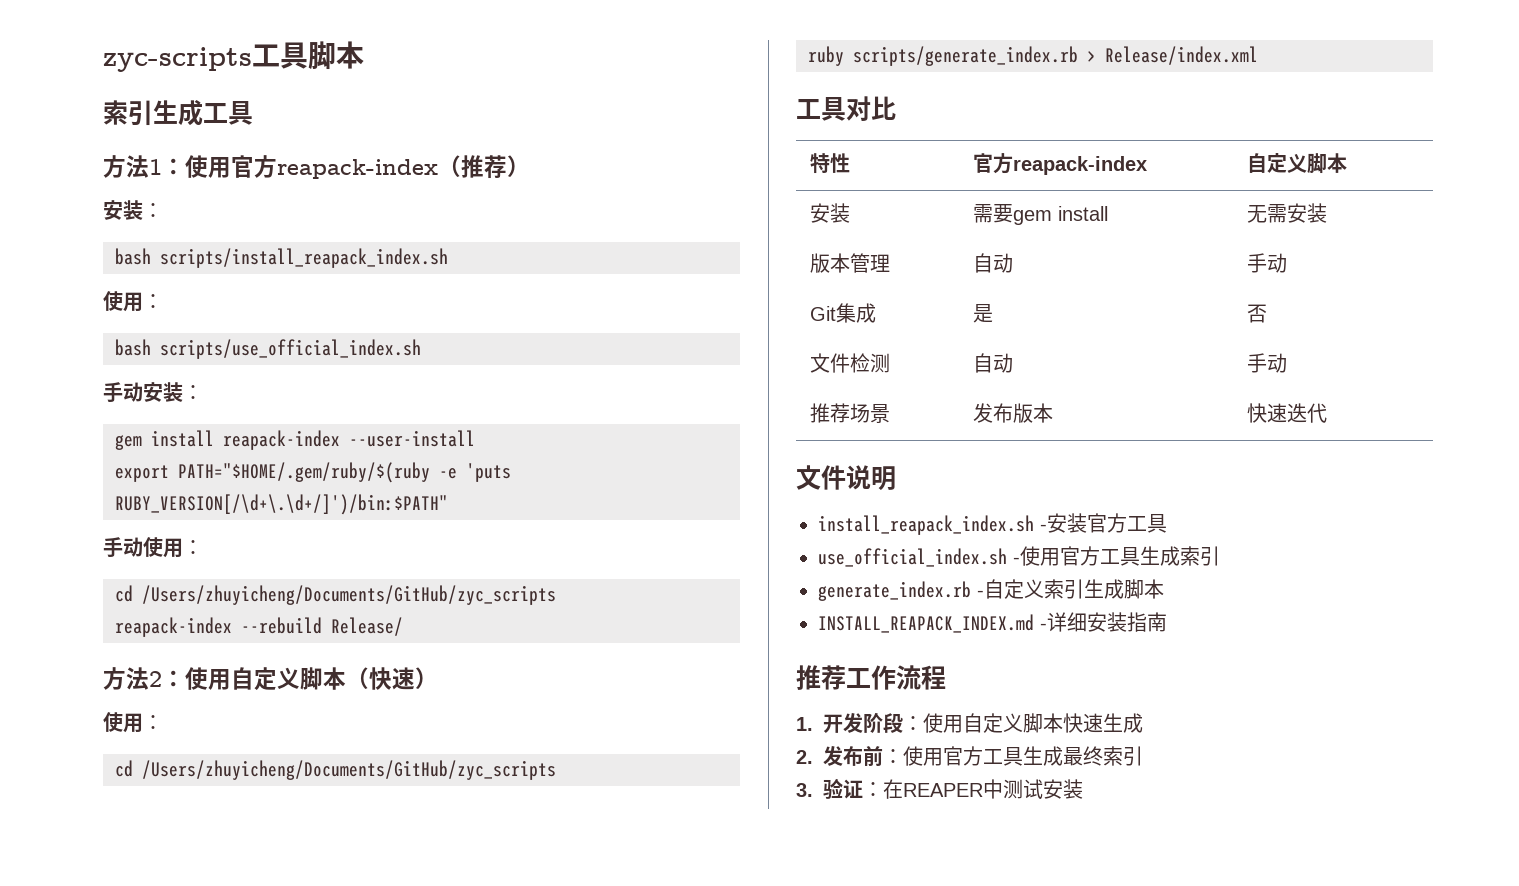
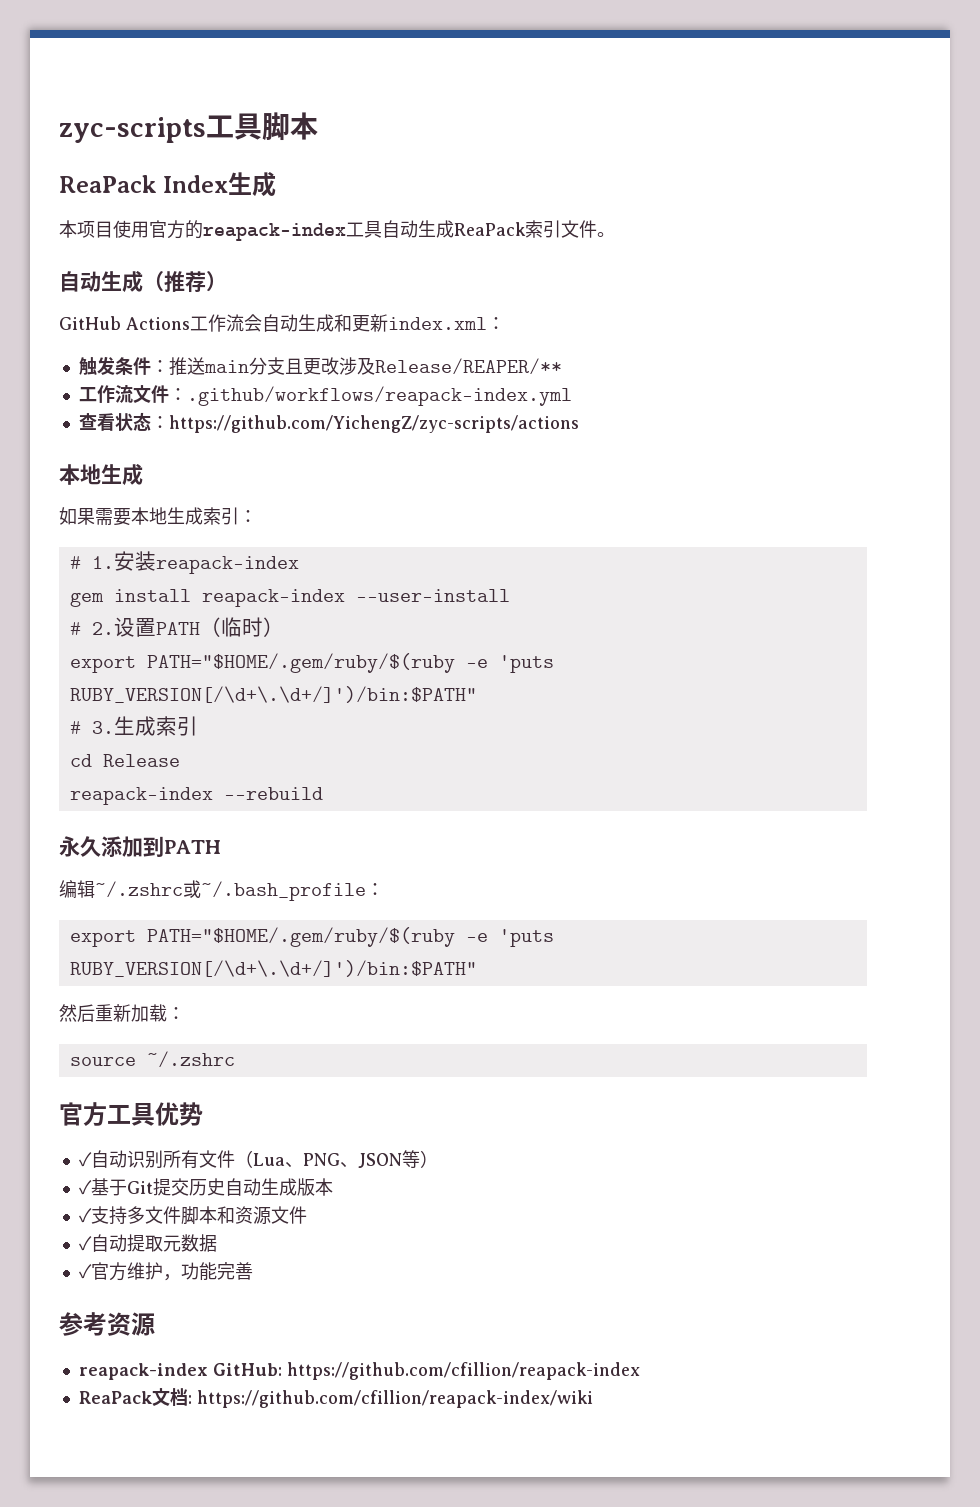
[103,100,253,126] [103,155,530,179] [103,200,163,220] [115,248,448,268] [103,291,163,312] [115,339,421,359] [103,382,203,403] [115,430,475,450] [115,462,511,483] [115,494,448,515] [103,537,203,558] [115,585,556,605] [115,617,403,637] [103,667,438,691] [103,712,163,733] [115,760,556,780] [808,46,1258,66] [796,96,896,121] [809,153,850,174] [972,153,1147,175] [1246,153,1347,174] [809,203,850,223] [972,204,1108,225] [1246,203,1327,223] [809,253,890,273] [972,253,1013,273] [1246,253,1287,273] [809,303,876,323] [972,304,993,323] [1246,304,1267,323] [809,353,890,373] [972,353,1013,373] [1246,353,1287,373] [809,403,890,423] [972,403,1053,423] [1246,403,1327,423] [796,465,896,491] [818,513,1167,535] [818,546,1220,567] [818,579,1164,601] [818,612,1167,633] [796,665,946,690] [796,712,1144,733] [796,746,1144,767] [796,778,1084,799] 索引生成工具 // 方法1：使用官方reapack-index（推荐） // 安装： // bash scripts/install_reapack_index.sh // 使用： // bash scripts/use_official_index.sh // 手动安装： // gem install reapack-index --user-install // export PATH="$HOME/.gem/ruby/$(ruby -e 'puts RUBY_VERSION[/\d+\.\d+/]')/bin:$PATH" // 手动使用： // cd /Users/zhuyicheng/Documents/GitHub/zyc_scripts // reapack-index --rebuild Release/ // 方法2：使用自定义脚本（快速） // 使用： // cd /Users/zhuyicheng/Documents/GitHub/zyc_scripts // ruby scripts/generate_index.rb > Release/index.xml // 工具对比 // 特性 | 官方reapack-index | 自定义脚本 // 安装 | 需要gem install | 无需安装 // 版本管理 | 自动 | 手动 // Git集成 | 是 | 否 // 文件检测 | 自动 | 手动 // 推荐场景 | 发布版本 | 快速迭代 // 文件说明 // install_reapack_index.sh -安装官方工具 // use_official_index.sh -使用官方工具生成索引 // generate_index.rb -自定义索引生成脚本 // INSTALL_REAPACK_INDEX.md -详细安装指南 // 推荐工作流程 // 1.开发阶段：使用自定义脚本快速生成 // 2.发布前：使用官方工具生成最终索引 // 3.验证：在REAPER中测试安装 -> [59,172,277,197] [59,220,615,241] [59,270,227,293] [59,314,505,332] [78,356,562,376] [78,385,572,406] [78,412,579,433] [59,463,143,486] [59,507,257,526] [69,551,299,574] [69,589,510,607] [69,617,284,637] [69,653,554,673] [69,686,477,703] [69,716,198,736] [69,754,180,767] [69,787,323,805] [59,836,221,857] [59,880,384,901] [69,927,554,947] [69,960,477,977] [59,1004,185,1022] [69,1051,235,1068] [59,1102,203,1126] [78,1150,438,1169] [78,1178,333,1196] [78,1206,307,1225] [78,1234,217,1252] [78,1262,253,1281] [59,1312,155,1336] [78,1362,640,1380] [78,1388,593,1408] ReaPack Index生成 // 本项目使用官方的reapack-index工具自动生成ReaPack索引文件。 // 自动生成（推荐） // GitHub Actions工作流会自动生成和更新index.xml： // 触发条件：推送main分支且更改涉及Release/REAPER/** // 工作流文件：.github/workflows/reapack-index.yml // 查看状态：https://github.com/YichengZ/zyc-scripts/actions // 本地生成 // 如果需要本地生成索引： // # 1.安装reapack-index // gem install reapack-index --user-install // # 2.设置PATH（临时） // export PATH="$HOME/.gem/ruby/$(ruby -e 'puts RUBY_VERSION[/\d+\.\d+/]')/bin:$PATH" // # 3.生成索引 // cd Release // reapack-index --rebuild // 永久添加到PATH // 编辑~/.zshrc或~/.bash_profile： // export PATH="$HOME/.gem/ruby/$(ruby -e 'puts RUBY_VERSION[/\d+\.\d+/]')/bin:$PATH" // 然后重新加载： // source ~/.zshrc // 官方工具优势 // ✓自动识别所有文件（Lua、PNG、JSON等） // ✓基于Git提交历史自动生成版本 // ✓支持多文件脚本和资源文件 // ✓自动提取元数据 // ✓官方维护，功能完善 // 参考资源 // reapack-index GitHub: https://github.com/cfillion/reapack-index // ReaPack文档: https://github.com/cfillion/reapack-index/wiki

